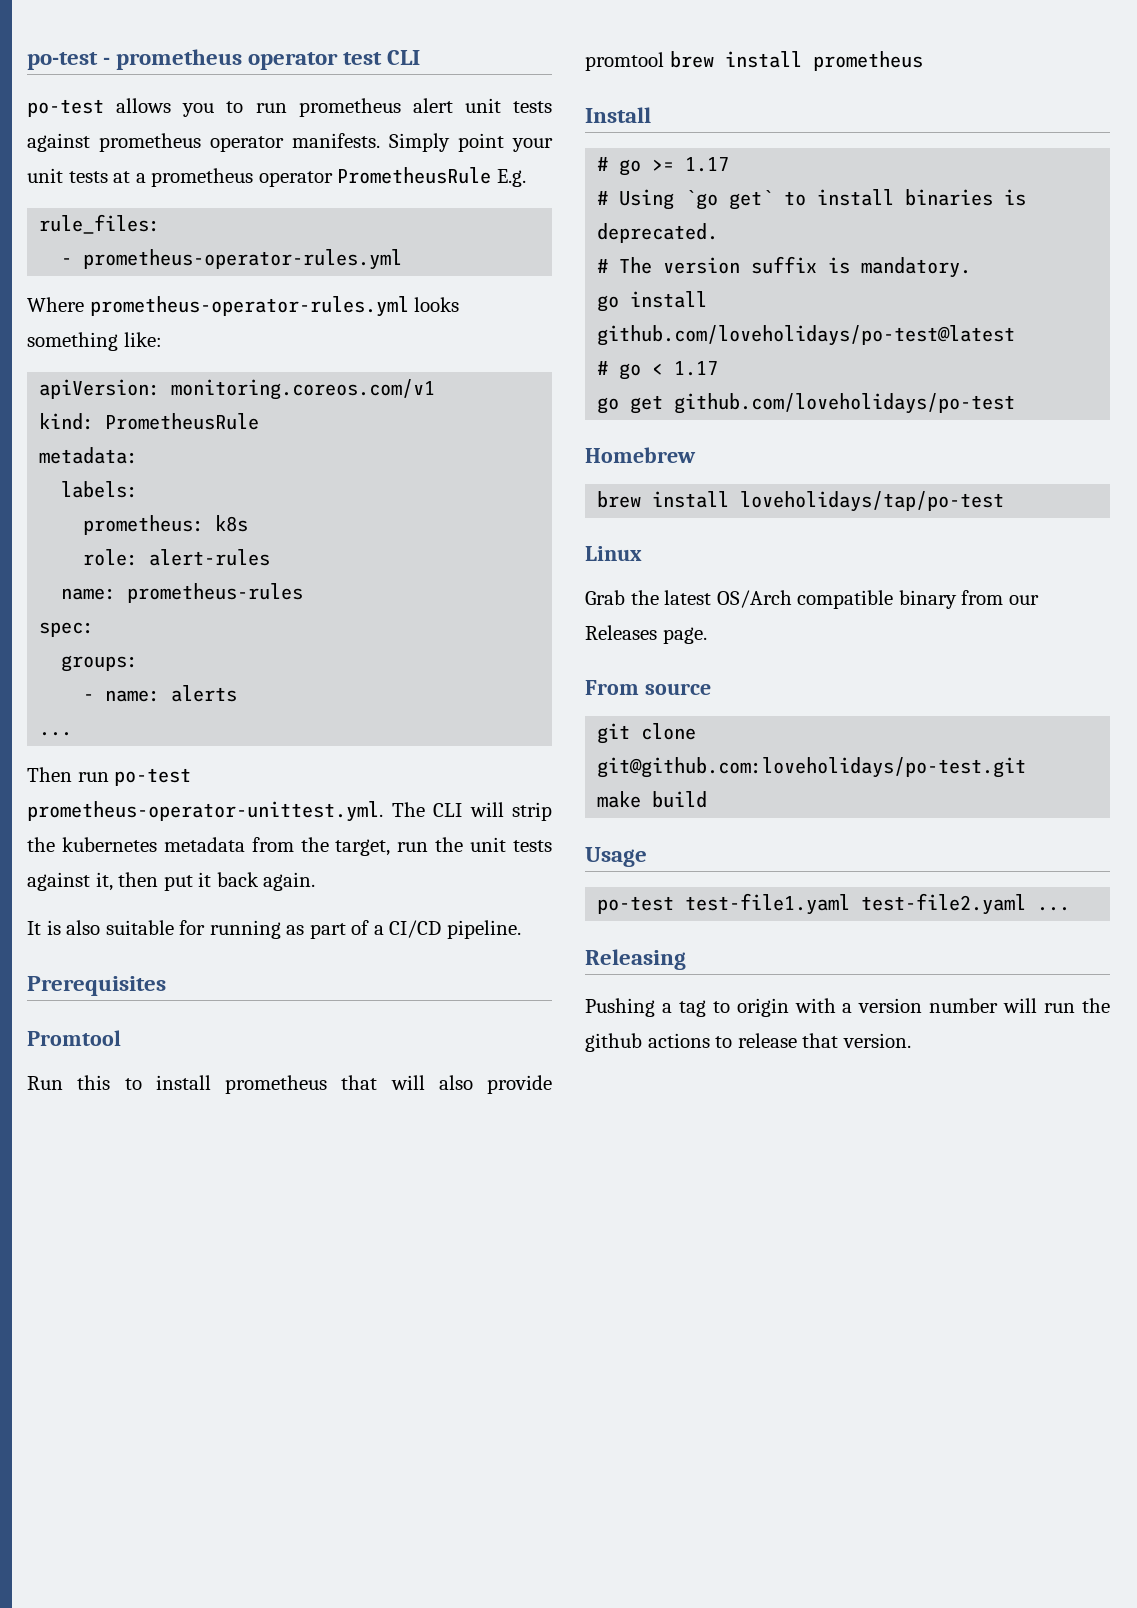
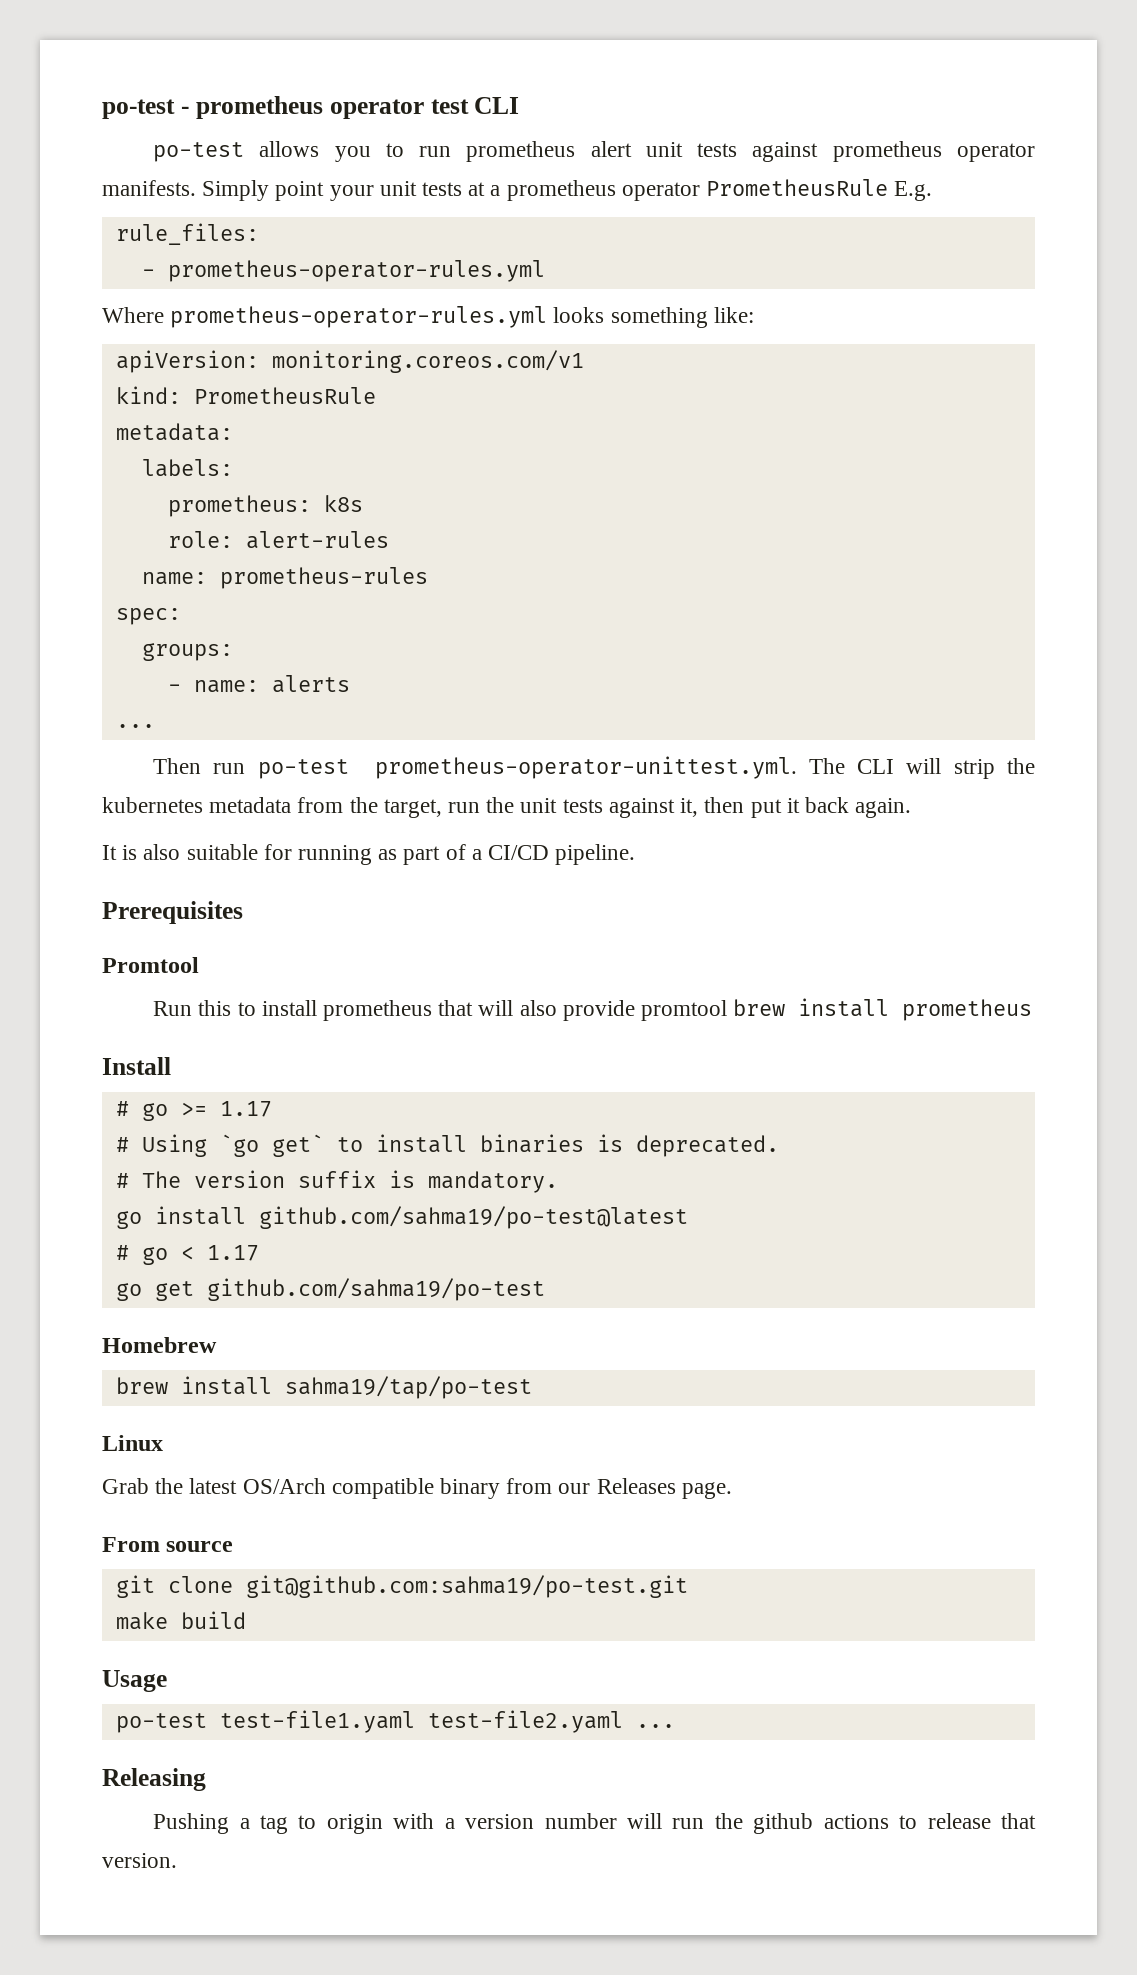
[597,325,1016,346] github.com/loveholidays/po-test@latest -> [258,1206,688,1229] github.com/sahma19/po-test@latest
[674,393,1016,414] github.com/loveholidays/po-test -> [206,1278,545,1301] github.com/sahma19/po-test
[740,491,1005,512] loveholidays/tap/po-test -> [284,1376,532,1399] sahma19/tap/po-test
[597,757,1027,778] git@github.com:loveholidays/po-test.git -> [245,1575,688,1598] git@github.com:sahma19/po-test.git

